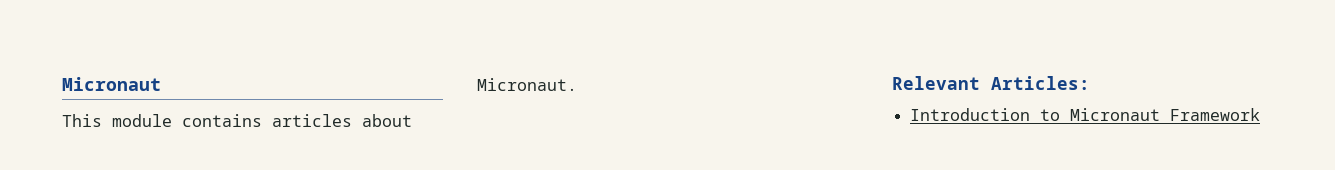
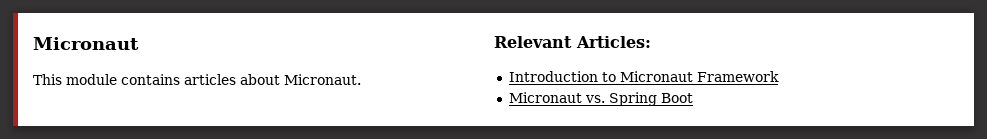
(1261, 114) none -> [508,92,693,106] // Micronaut vs. Spring Boot

